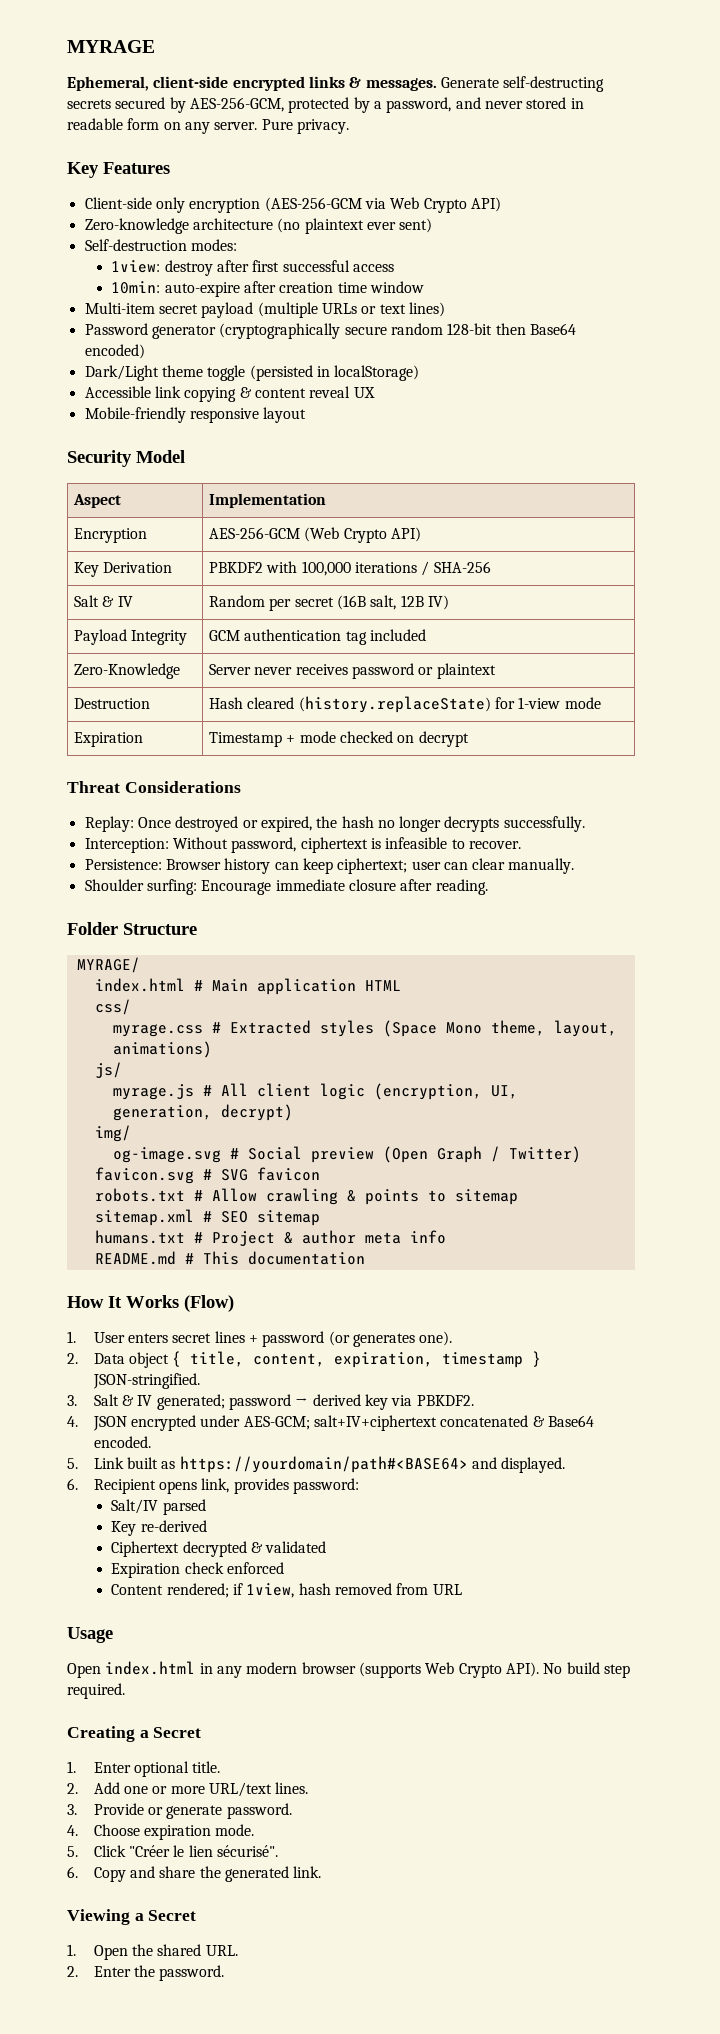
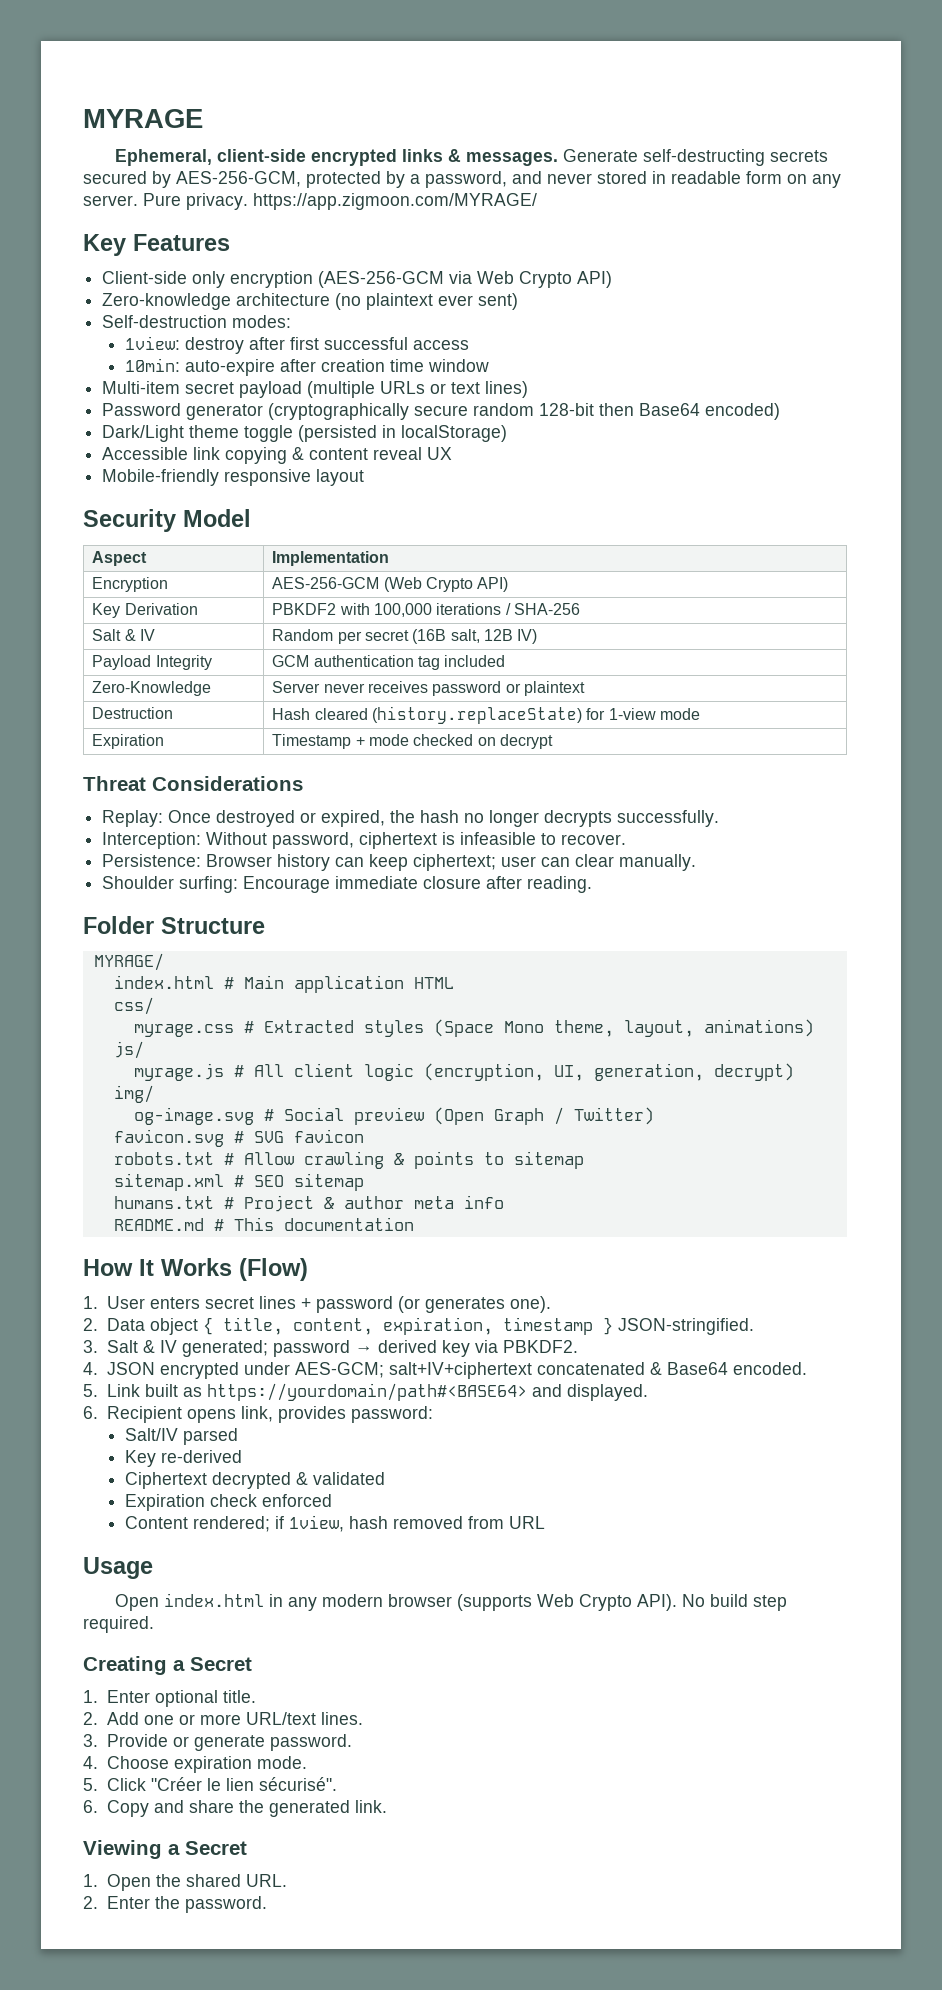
(349, 126) none -> [253,193,537,210] https://app.zigmoon.com/MYRAGE/

